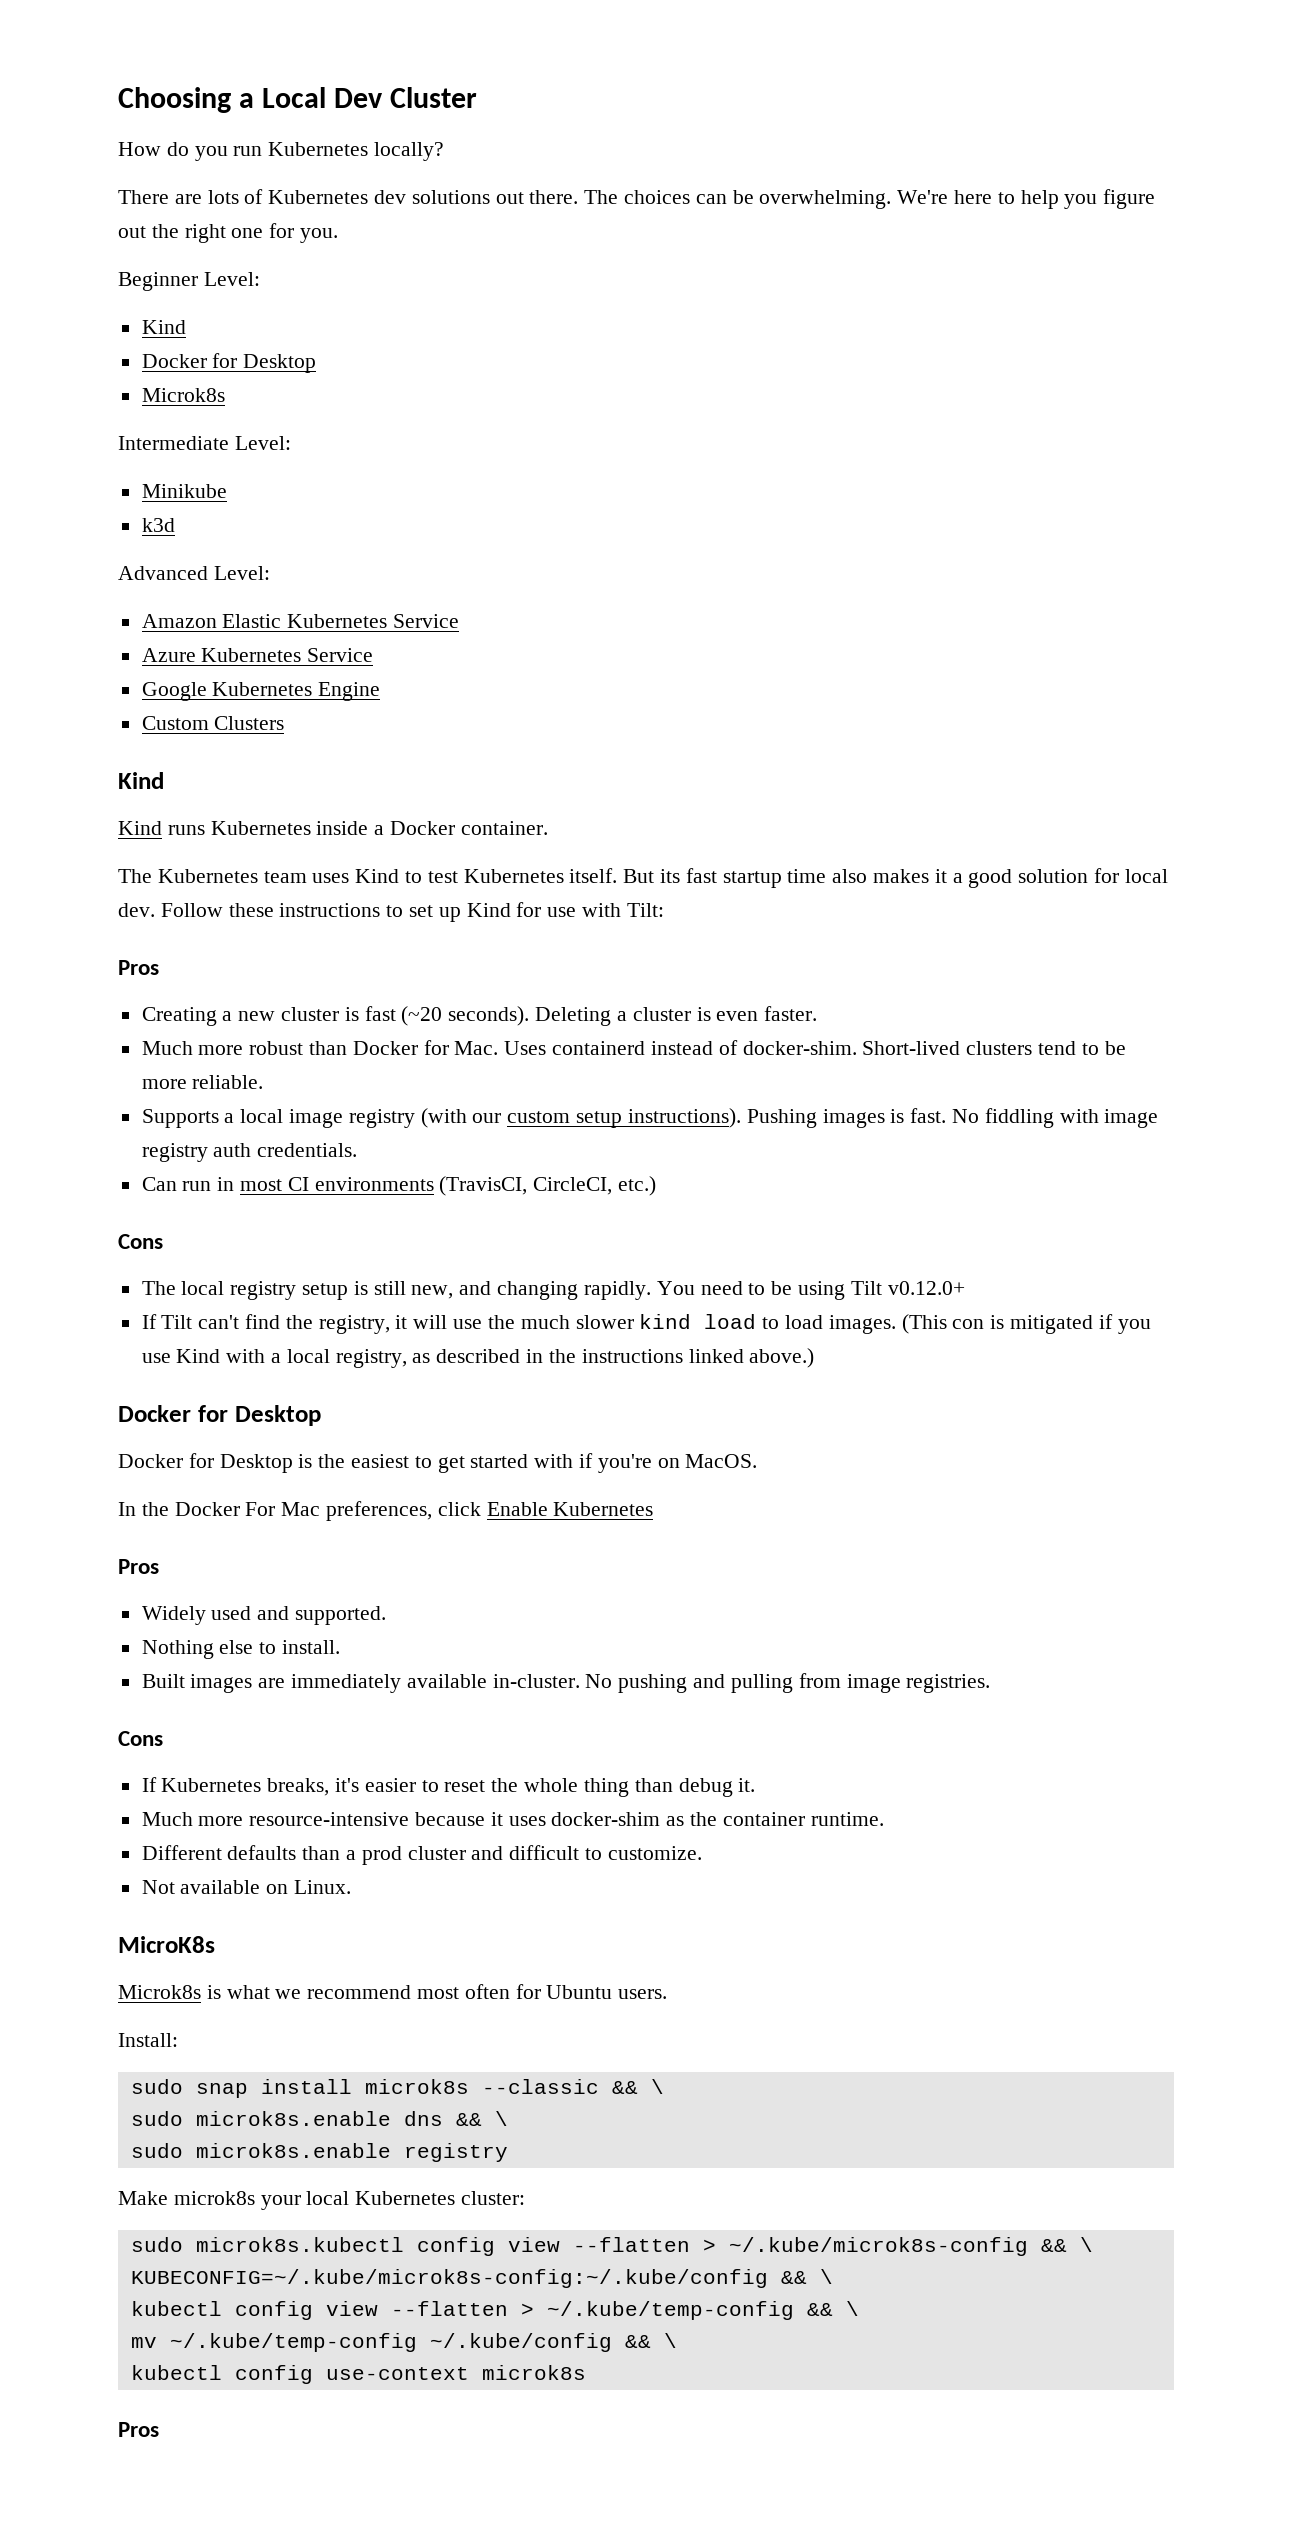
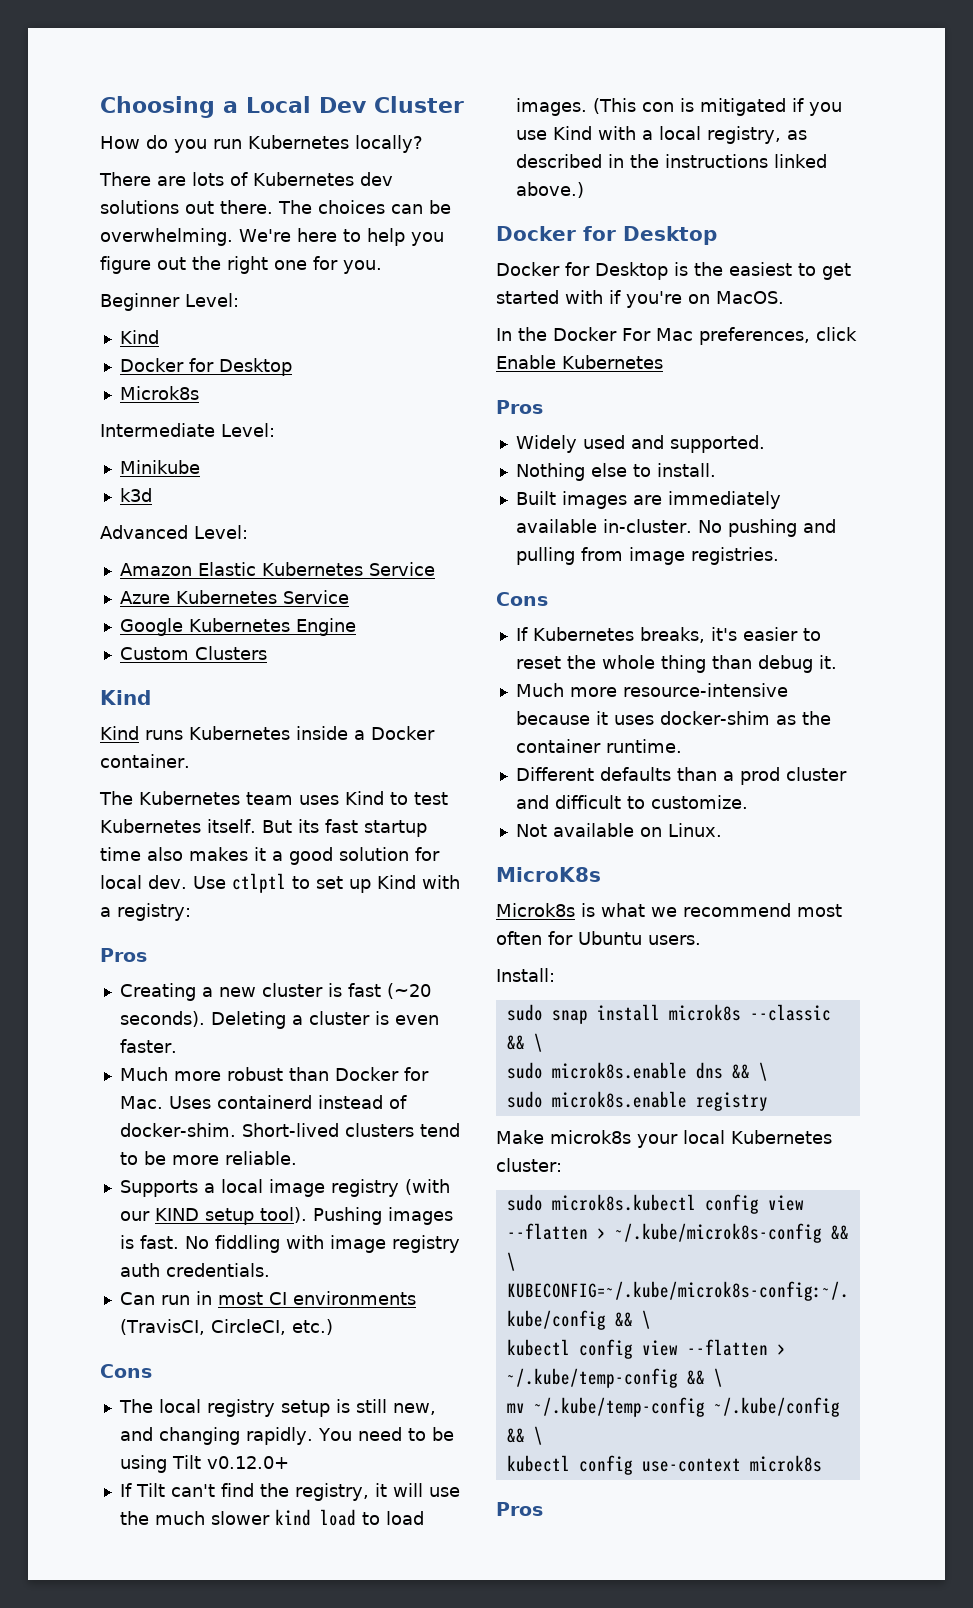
[160,903,381,917] Follow these instructions -> [192,873,286,893] Use ctlptl
[516,902,664,917] for use with Tilt: -> [421,875,460,889] [100,903,191,921] with a registry:
[507,1108,741,1128] custom setup instructions). -> [154,1207,307,1225] KIND setup tool).

